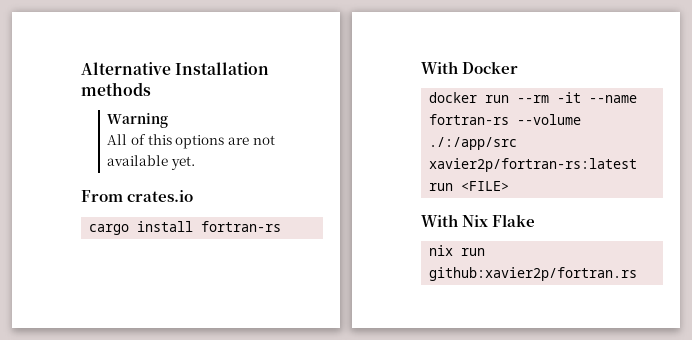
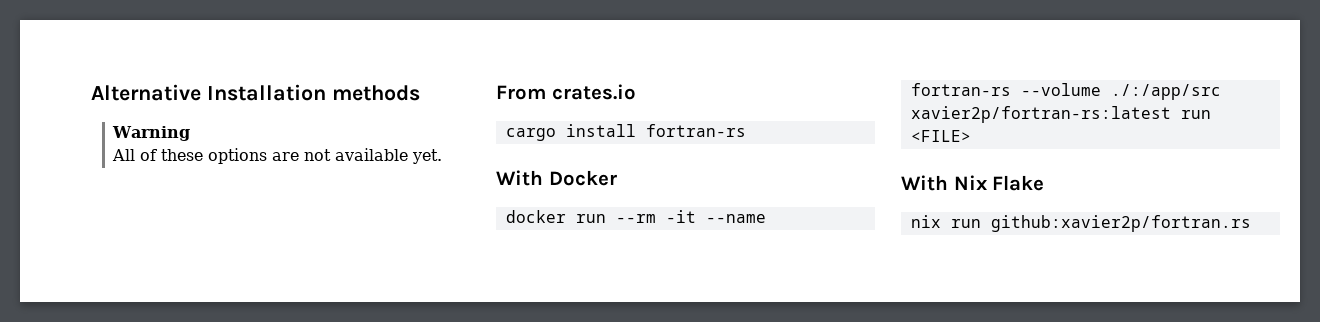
[147,134,172,145] this -> [161,149,204,161] these

